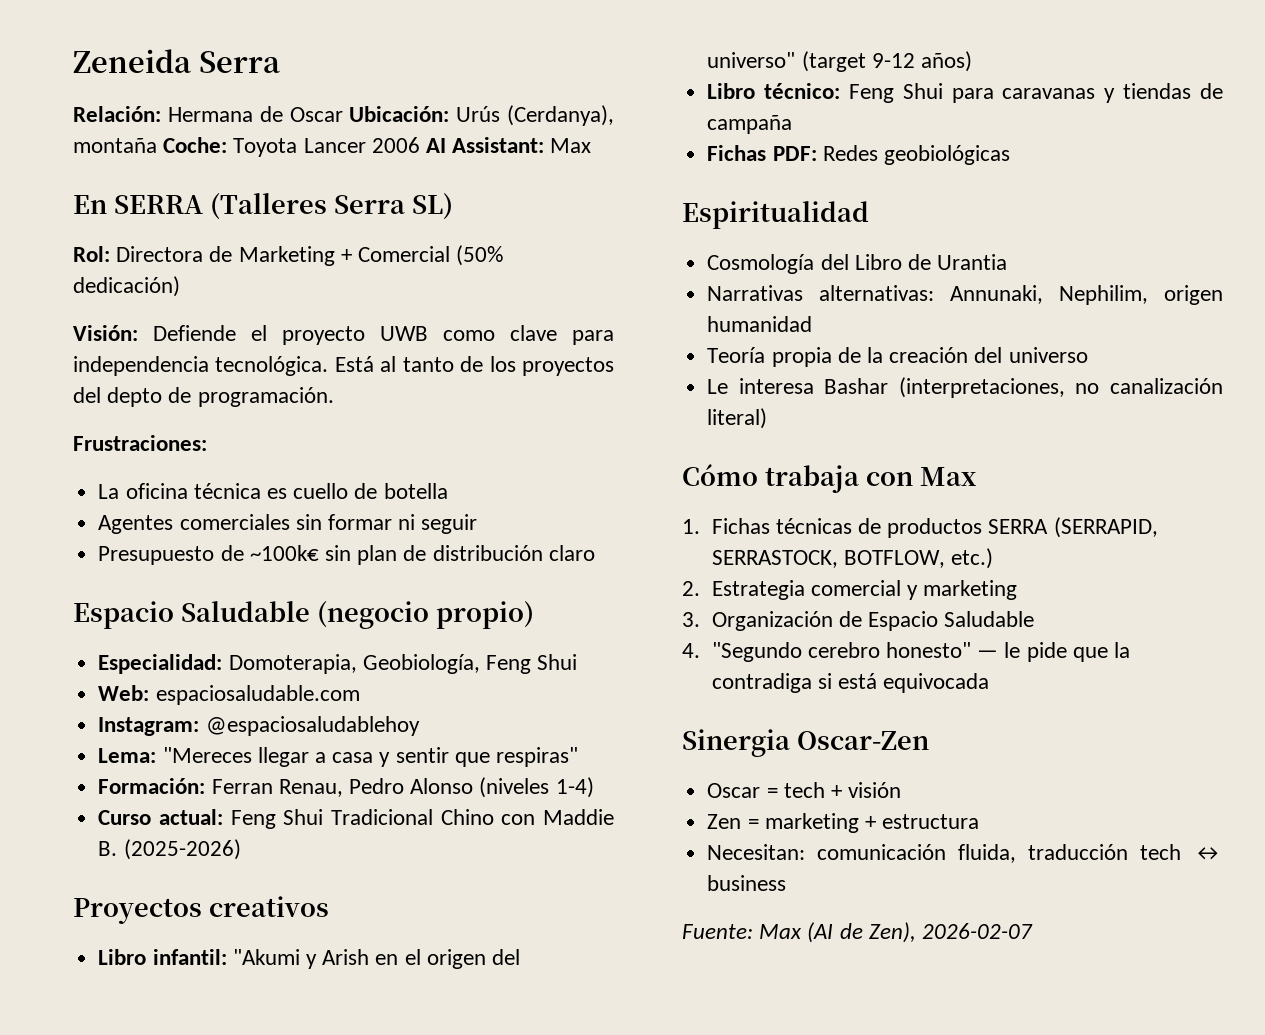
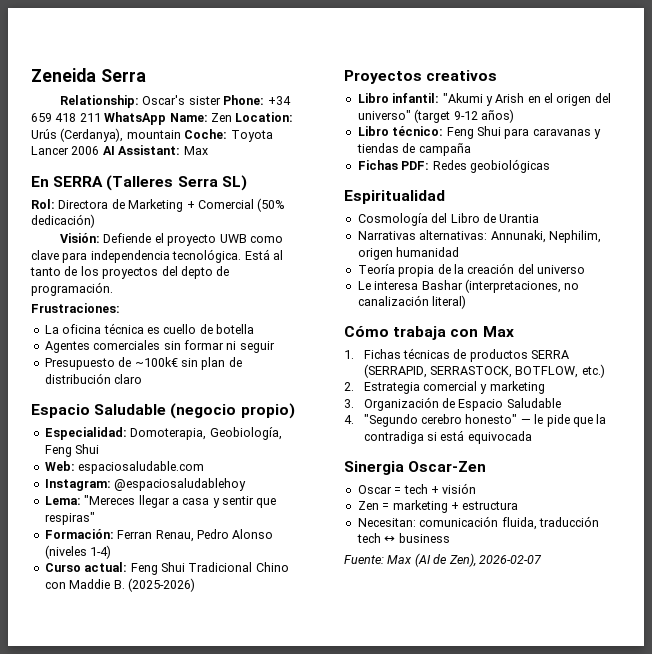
[73,106,450,122] Relación: Hermana de Oscar Ubicación: -> [60,95,291,108] [31,112,294,125] Relationship: Oscar's sister Phone: +34 659 418 211 WhatsApp Name: Zen Location:
[73,138,157,153] montaña -> [126,130,181,139] mountain

